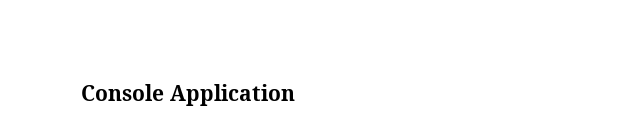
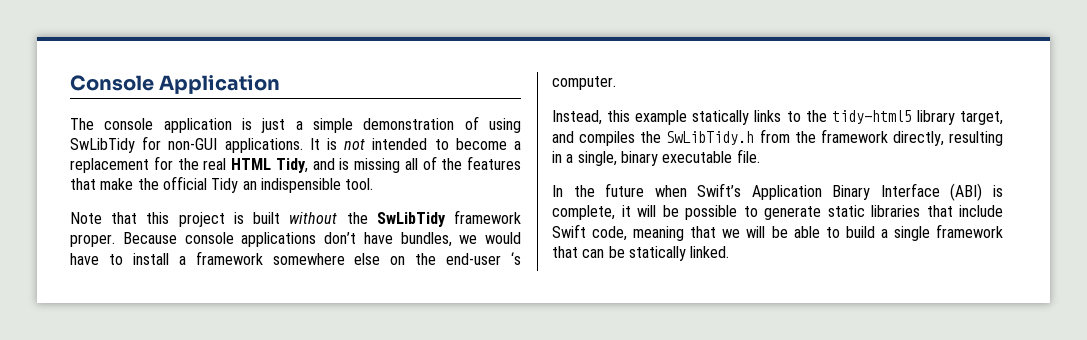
(295, 95) none -> [70,116,521,133] [70,136,521,153] [70,156,521,173] [70,176,374,193] [70,210,521,227] [70,232,521,247] [70,251,521,265] [552,76,616,90] [552,110,1003,125] [552,129,1003,146] [552,149,760,166] [552,183,1003,201] [552,205,1003,220] [552,224,1003,241] [552,246,730,261] // The console application is just a simple demonstration of using SwLibTidy for non-GUI applications. It is not intended to become a replacement for the real HTML Tidy, and is missing all of the features that make the official Tidy an indispensible tool. // Note that this project is built without the SwLibTidy framework proper. Because console applications don’t have bundles, we would have to install a framework somewhere else on the end-user ‘s computer. // Instead, this example statically links to the tidy-html5 library target, and compiles the SwLibTidy.h from the framework directly, resulting in a single, binary executable file. // In the future when Swift’s Application Binary Interface (ABI) is complete, it will be possible to generate static libraries that include Swift code, meaning that we will be able to build a single framework that can be statically linked.

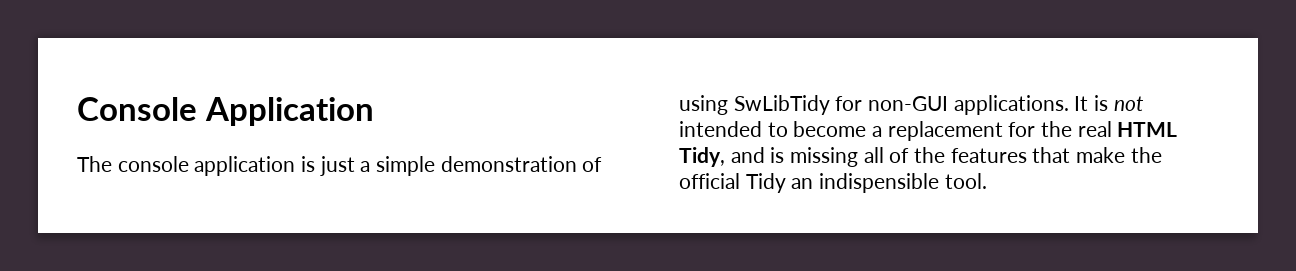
[70,210,521,227] [70,232,521,247] [70,251,521,265] [552,76,616,90] [552,110,1003,125] [552,129,1003,146] [552,149,760,166] [552,183,1003,201] [552,205,1003,220] [552,224,1003,241] [552,246,730,261] // Note that this project is built without the SwLibTidy framework proper. Because console applications don’t have bundles, we would have to install a framework somewhere else on the end-user ‘s computer. // Instead, this example statically links to the tidy-html5 library target, and compiles the SwLibTidy.h from the framework directly, resulting in a single, binary executable file. // In the future when Swift’s Application Binary Interface (ABI) is complete, it will be possible to generate static libraries that include Swift code, meaning that we will be able to build a single framework that can be statically linked. -> (987, 181) none

